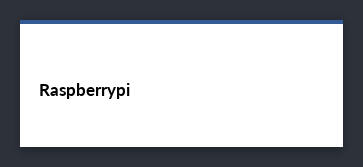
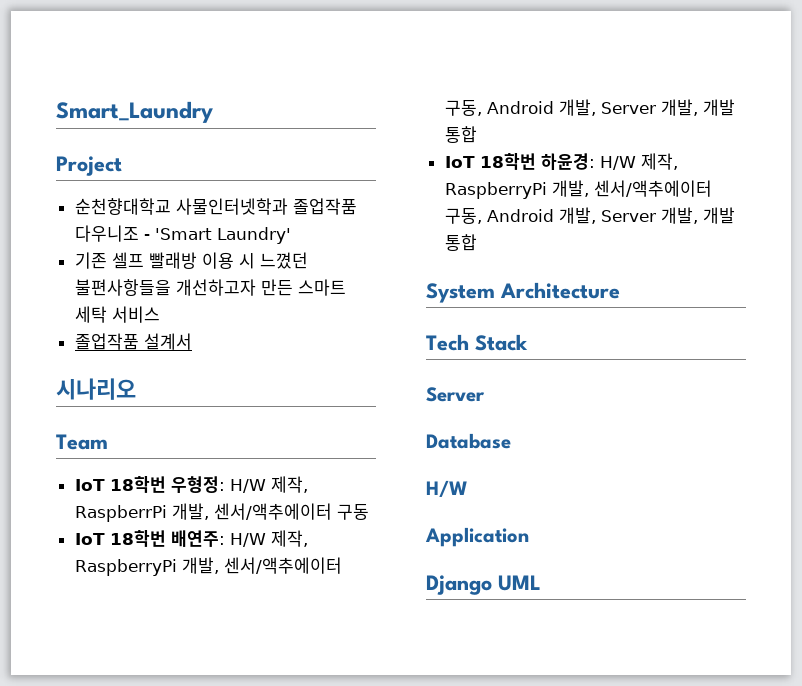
[39,83,130,99] Raspberrypi -> [56,101,213,123] [56,156,122,176] [74,198,357,215] [74,225,291,244] [74,252,308,269] [74,279,346,296] [74,306,160,323] [74,333,192,350] [56,378,136,400] [56,434,108,450] [74,476,308,493] [74,503,369,522] [74,530,308,547] [74,557,342,576] [444,99,735,116] [444,126,477,143] [444,153,678,170] [444,180,712,199] [444,207,735,224] [444,234,477,251] [426,282,620,303] [426,334,528,351] [426,387,485,402] [426,433,511,449] [426,480,468,497] [425,527,529,547] [426,575,541,595] Smart_Laundry // Project // 순천향대학교 사물인터넷학과 졸업작품 다우니조 - 'Smart Laundry' // 기존 셀프 빨래방 이용 시 느꼈던 불편사항들을 개선하고자 만든 스마트 세탁 서비스 // 졸업작품 설계서 // 시나리오 // Team // IoT 18학번 우형정: H/W 제작, RaspberrPi 개발, 센서/액추에이터 구동 // IoT 18학번 배연주: H/W 제작, RaspberryPi 개발, 센서/액추에이터 구동, Android 개발, Server 개발, 개발 통합 // IoT 18학번 하윤경: H/W 제작, RaspberryPi 개발, 센서/액추에이터 구동, Android 개발, Server 개발, 개발 통합 // System Architecture // Tech Stack // Server // Database // H/W // Application // Django UML

